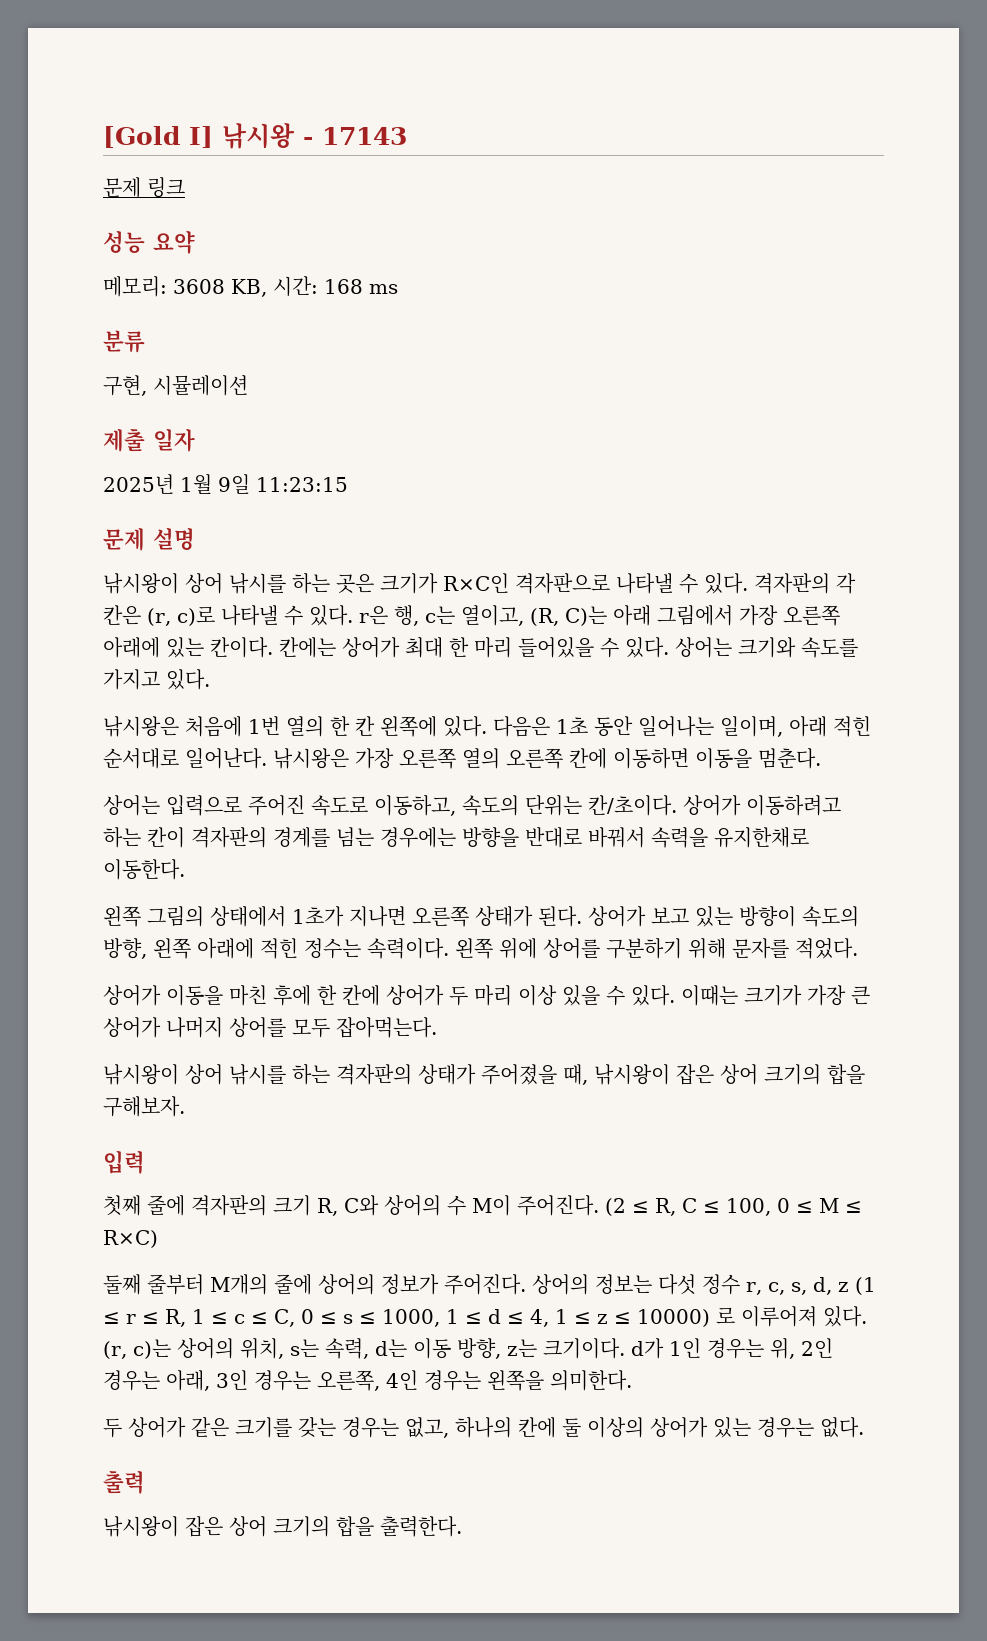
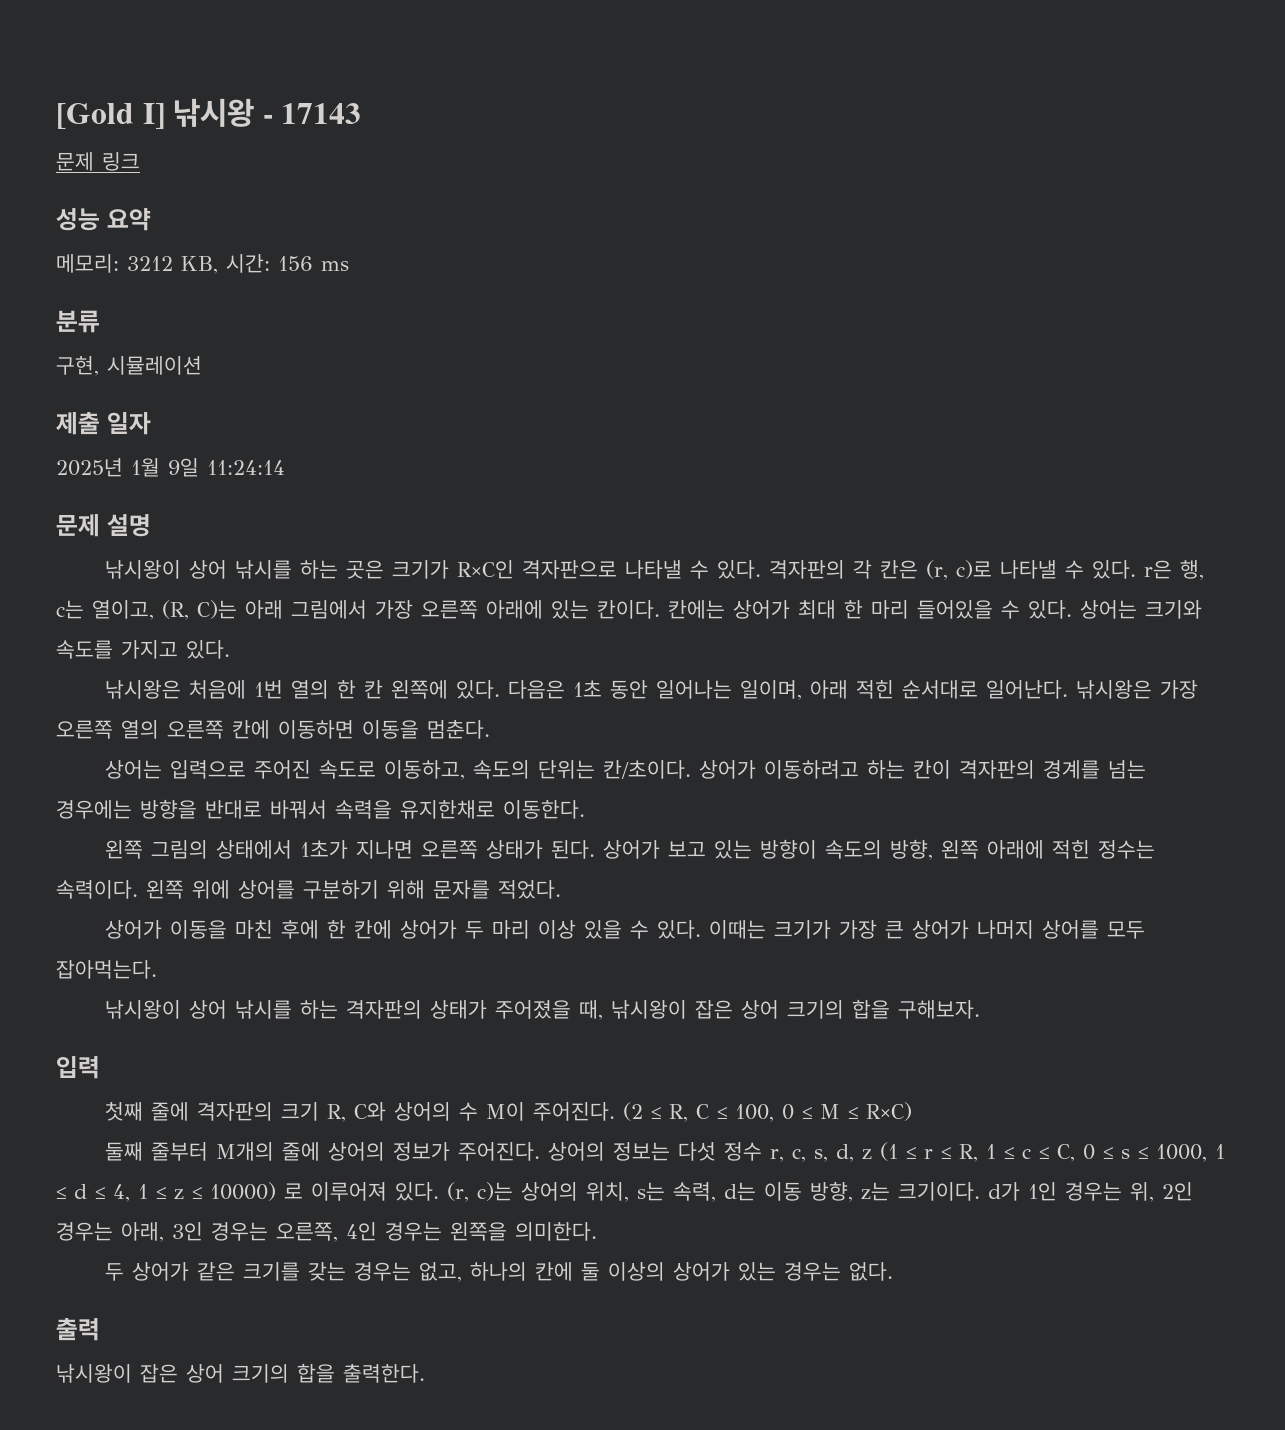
[173,279,225,294] 3608 -> [127,256,173,271] 3212
[324,279,363,294] 168 -> [278,256,313,271] 156
[256,477,348,492] 11:23:15 -> [207,460,285,475] 11:24:14

